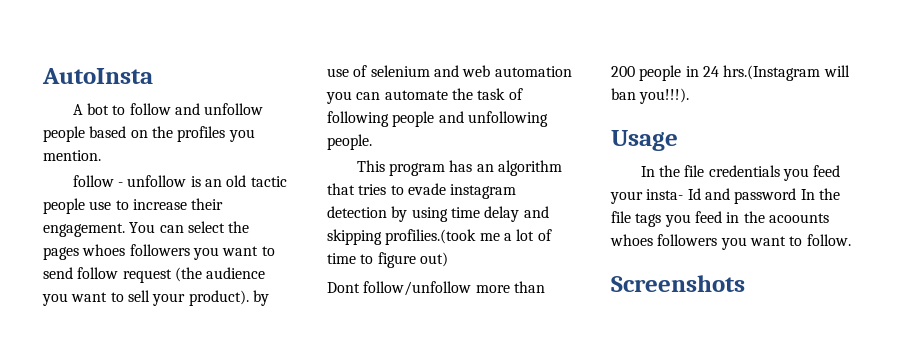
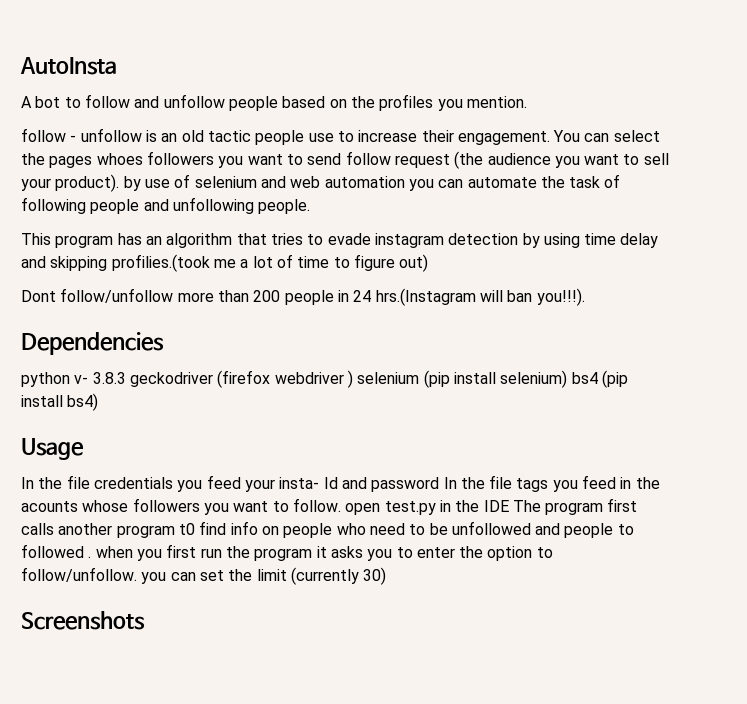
(690, 96) none -> [21,332,164,355] [21,370,628,388] [21,393,99,411] // Dependencies // python v- 3.8.3 geckodriver (firefox webdriver ) selenium (pip install selenium) bs4 (pip install bs4)
[768,213,829,223] [610,234,653,246] acoounts whoes -> [21,500,129,512] acounts whose
(851, 240) none -> [345,498,638,515] [21,521,634,538] [21,544,553,561] [21,567,387,585] open test.py in the IDE The program first calls another program t0 find info on people who need to be unfollowed and people to followed . when you first run the program it asks you to enter the option to follow/unfollow. you can set the limit (currently 30)

